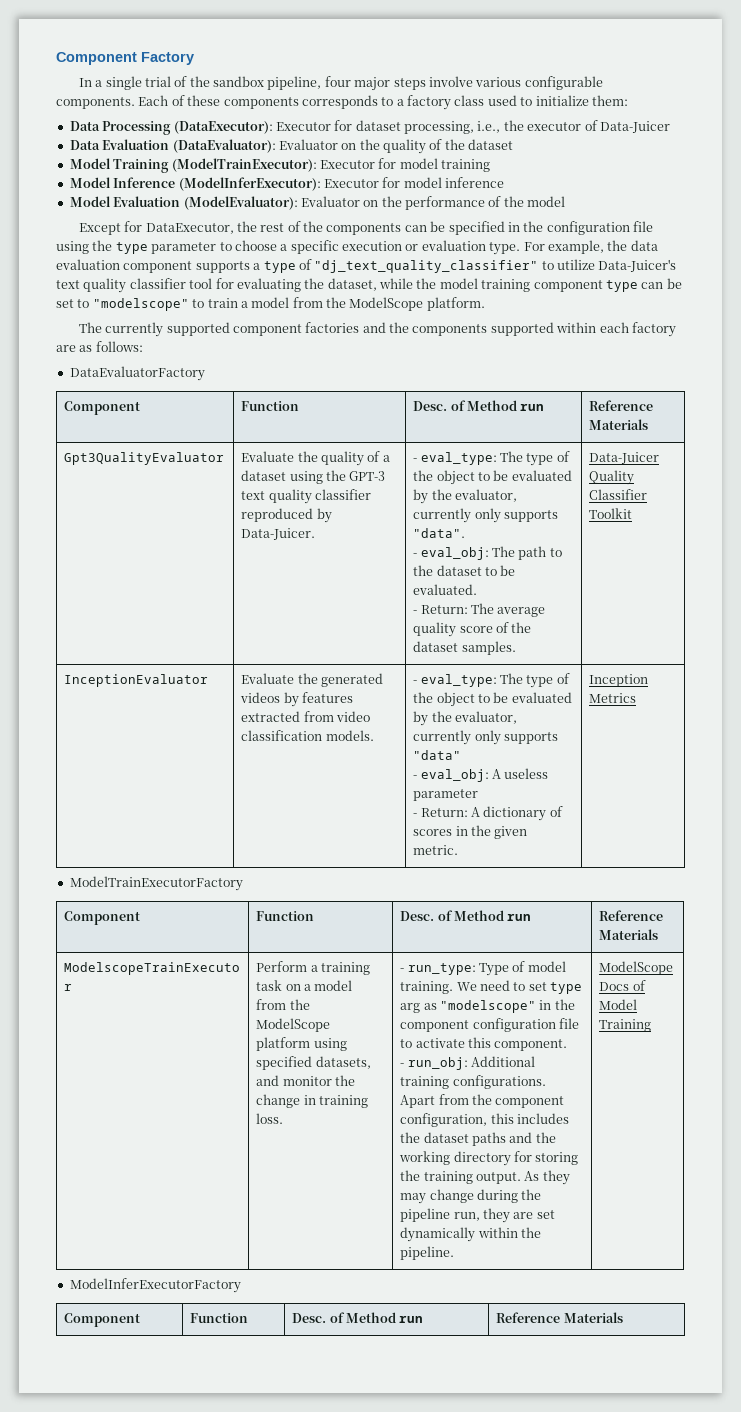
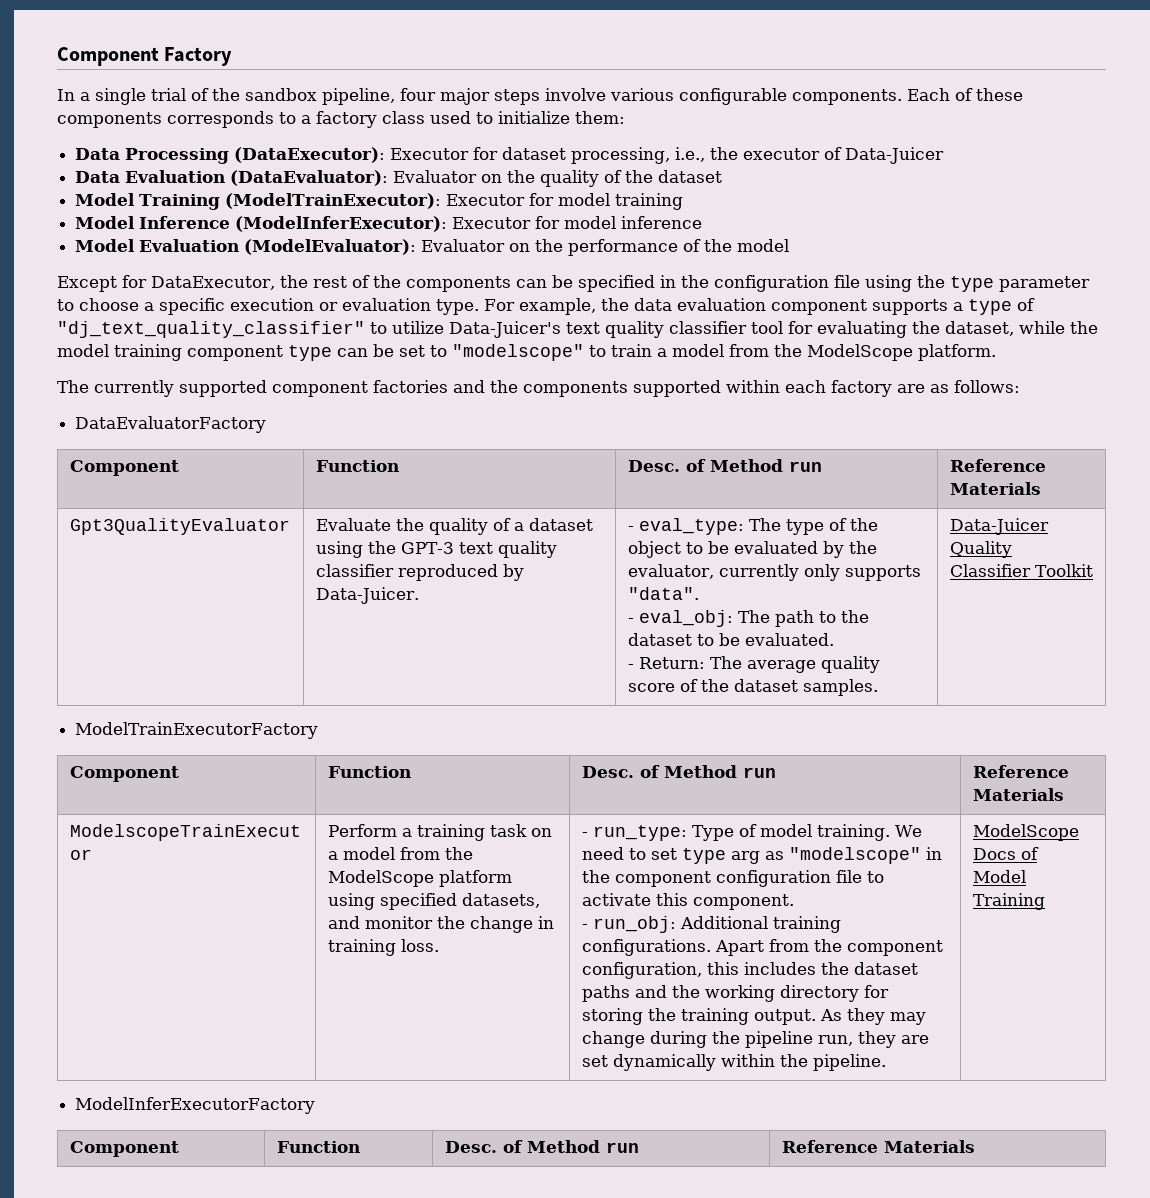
[64,674,209,687] [241,673,384,687] [240,692,354,707] [241,711,371,722] [241,730,374,741] [413,673,570,688] [413,692,572,707] [413,711,518,726] [413,730,559,745] [413,750,462,760] [413,768,549,782] [413,789,479,801] [413,806,563,821] [413,825,528,839] [413,845,459,855] [589,674,649,687] [589,693,637,703] // InceptionEvaluator | Evaluate the generated videos by features extracted from video classification models. | - eval_type: The type of the object to be evaluated by the evaluator, currently only supports "data" // - eval_obj: A useless parameter // - Return: A dictionary of scores in the given metric. | Inception Metrics -> (1093, 570) none

